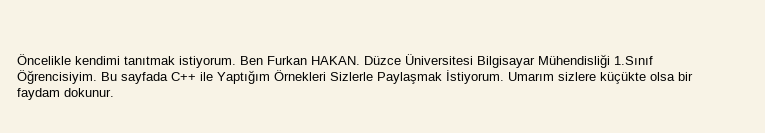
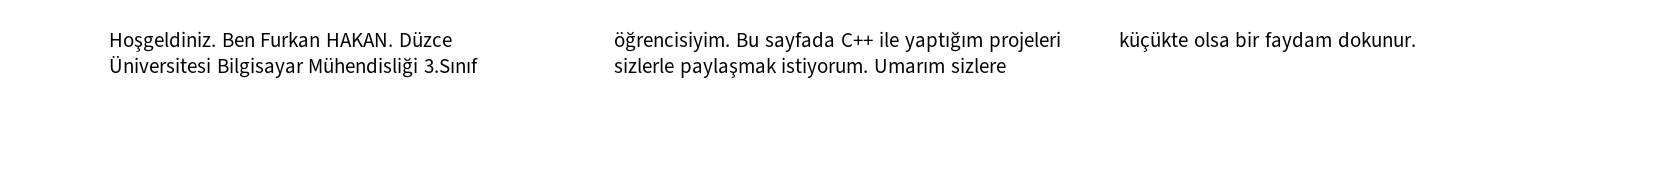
[17,54,236,68] Öncelikle kendimi tanıtmak istiyorum. -> [109,31,216,52] Hoşgeldiniz.
[614,56,653,65] [17,70,97,84] 1.Sınıf Öğrencisiyim. -> [424,58,479,73] [614,31,730,52] 3.Sınıf öğrencisiyim.
[217,70,504,84] Yaptığım Örnekleri Sizlerle Paylaşmak İstiyorum. -> [905,31,1061,52] [614,57,869,78] yaptığım projeleri sizlerle paylaşmak istiyorum.

